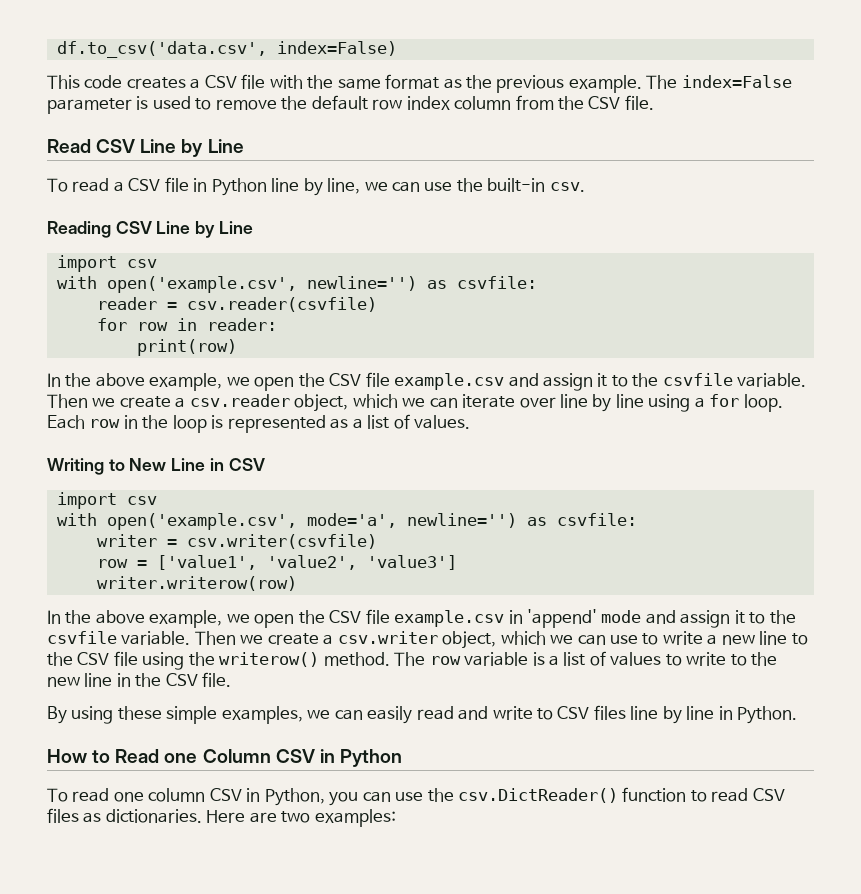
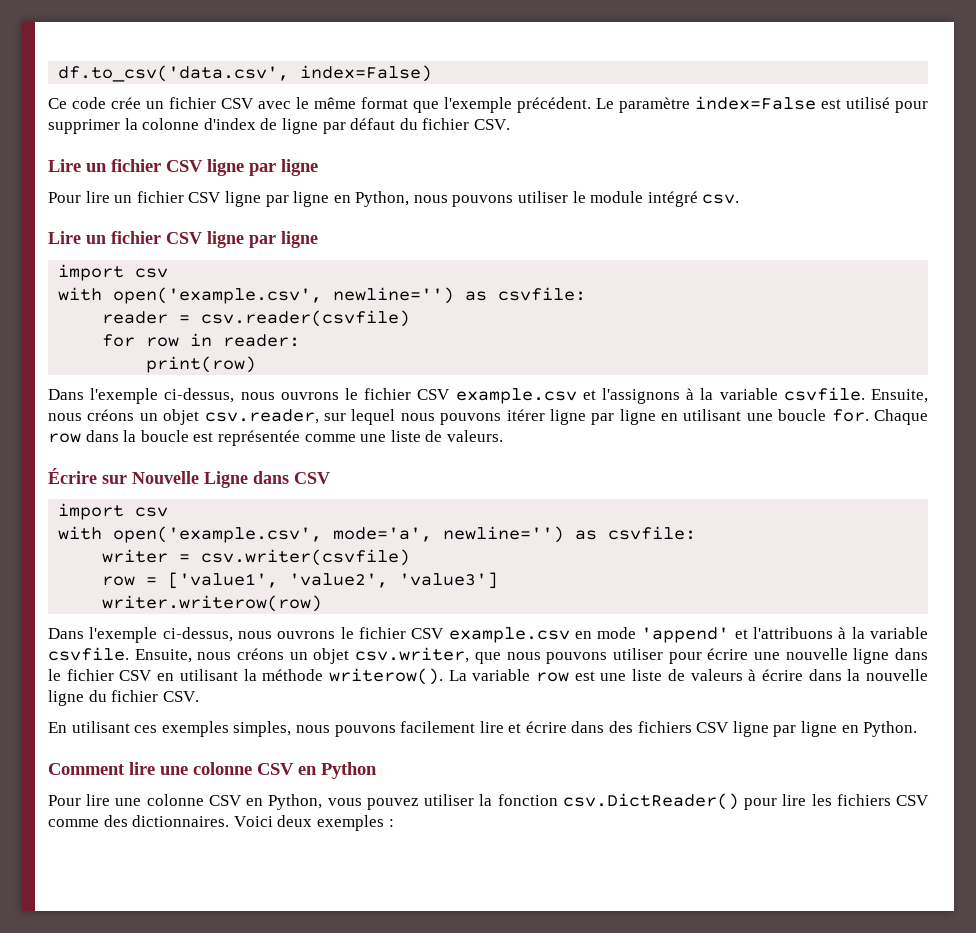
[47,74,792,93] [47,95,654,114] [47,139,244,157] [47,177,585,196] [47,221,253,238] This code creates a CSV file with the same format as the previous example. The index=False parameter is used to remove the default row index column from the CSV file. // Read CSV Line by Line // To read a CSV file in Python line by line, we can use the built-in csv. // Reading CSV Line by Line -> [48,96,928,113] [48,118,510,134] [48,159,318,176] [48,191,740,207] [48,231,318,248] Ce code crée un fichier CSV avec le même format que l'exemple précédent. Le paramètre index=False est utilisé pour supprimer la colonne d'index de ligne par défaut du fichier CSV. // Lire un fichier CSV ligne par ligne // Pour lire un fichier CSV ligne par ligne en Python, nous pouvons utiliser le module intégré csv. // Lire un fichier CSV ligne par ligne
[47,372,807,391] [47,394,783,412] [47,414,471,433] [47,458,224,475] In the above example, we open the CSV file example.csv and assign it to the csvfile variable. Then we create a csv.reader object, which we can iterate over line by line using a for loop. Each row in the loop is represented as a list of values. // Writing to New Line in -> [48,387,929,404] [48,409,929,425] [48,430,503,446] [48,468,289,488] Dans l'exemple ci-dessus, nous ouvrons le fichier CSV example.csv et l'assignons à la variable csvfile. Ensuite, nous créons un objet csv.reader, sur lequel nous pouvons itérer ligne par ligne en utilisant une boucle for. Chaque row dans la boucle est représentée comme une liste de valeurs. // Écrire sur Nouvelle Ligne dans
[47,609,796,628] [47,631,808,649] [47,651,778,670] [47,672,232,687] [47,705,798,724] [47,749,402,767] [47,787,785,806] [47,808,396,827] In the above example, we open the CSV file example.csv in 'append' mode and assign it to the csvfile variable. Then we create a csv.writer object, which we can use to write a new line to the CSV file using the writerow() method. The row variable is a list of values to write to the new line in the CSV file. // By using these simple examples, we can easily read and write to CSV files line by line in Python. // How to Read one Column CSV in Python // To read one column CSV in Python, you can use the csv.DictReader() function to read CSV files as dictionaries. Here are two examples: -> [48,627,928,643] [48,647,928,664] [48,668,929,685] [48,690,199,706] [48,721,918,737] [48,762,377,779] [48,793,930,810] [48,815,394,831] Dans l'exemple ci-dessus, nous ouvrons le fichier CSV example.csv en mode 'append' et l'attribuons à la variable csvfile. Ensuite, nous créons un objet csv.writer, que nous pouvons utiliser pour écrire une nouvelle ligne dans le fichier CSV en utilisant la méthode writerow(). La variable row est une liste de valeurs à écrire dans la nouvelle ligne du fichier CSV. // En utilisant ces exemples simples, nous pouvons facilement lire et écrire dans des fichiers CSV ligne par ligne en Python. // Comment lire une colonne CSV en Python // Pour lire une colonne CSV en Python, vous pouvez utiliser la fonction csv.DictReader() pour lire les fichiers CSV comme des dictionnaires. Voici deux exemples :

